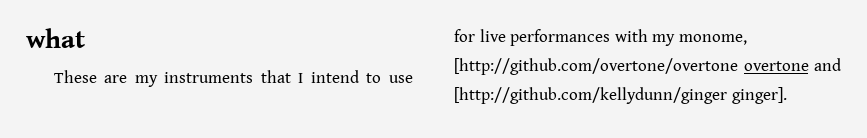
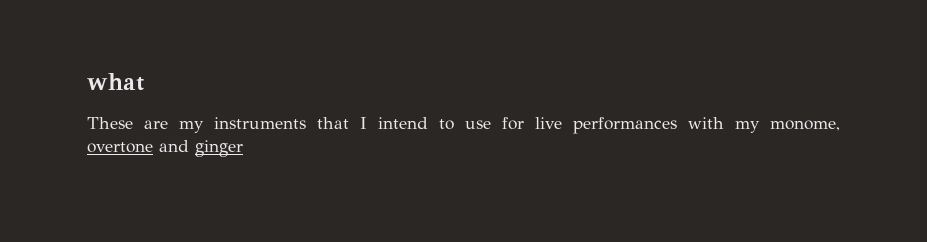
[454,58,738,75] [http://github.com/overtone/overtone -> (840, 125) none
[454,87,787,104] [http://github.com/kellydunn/ginger ginger]. -> [195,140,243,157] ginger

